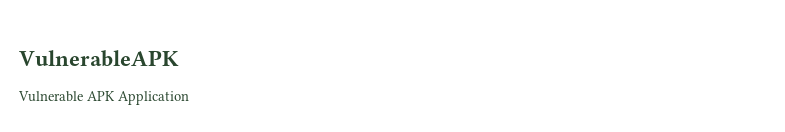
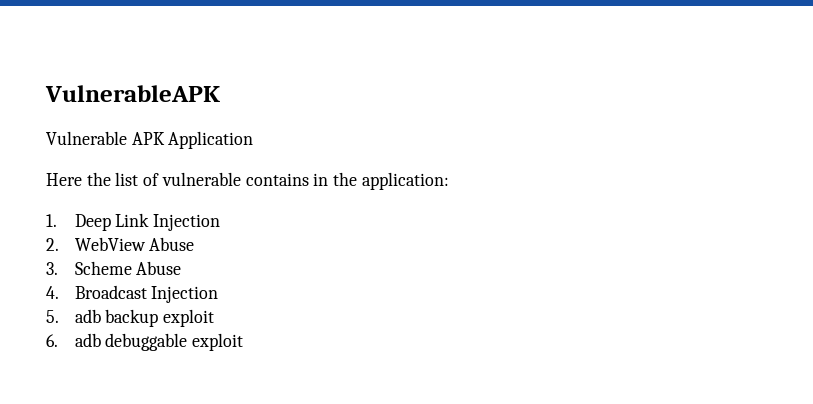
(189, 98) none -> [46,172,449,190] [46,213,220,231] [46,237,195,251] [46,261,182,275] [46,285,219,303] [46,309,214,327] [46,333,243,351] // Here the list of vulnerable contains in the application: // 1. Deep Link Injection // 2. WebView Abuse // 3. Scheme Abuse // 4. Broadcast Injection // 5. adb backup exploit // 6. adb debuggable exploit

